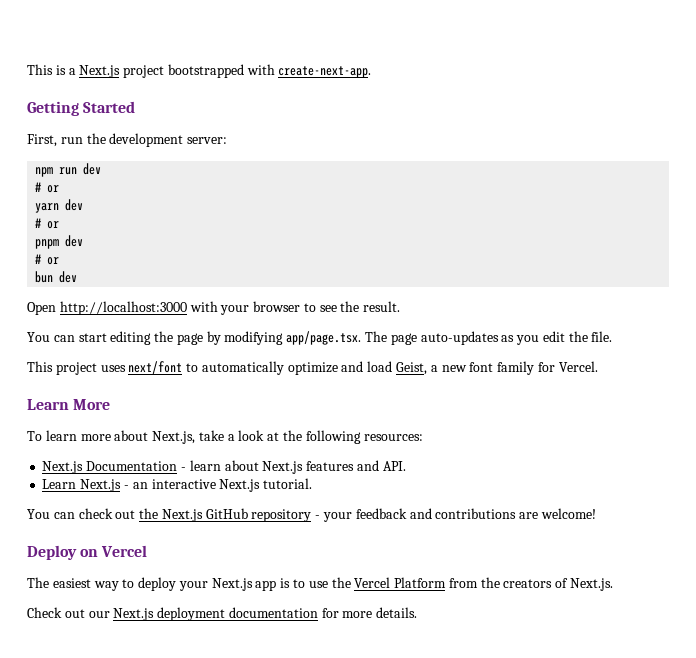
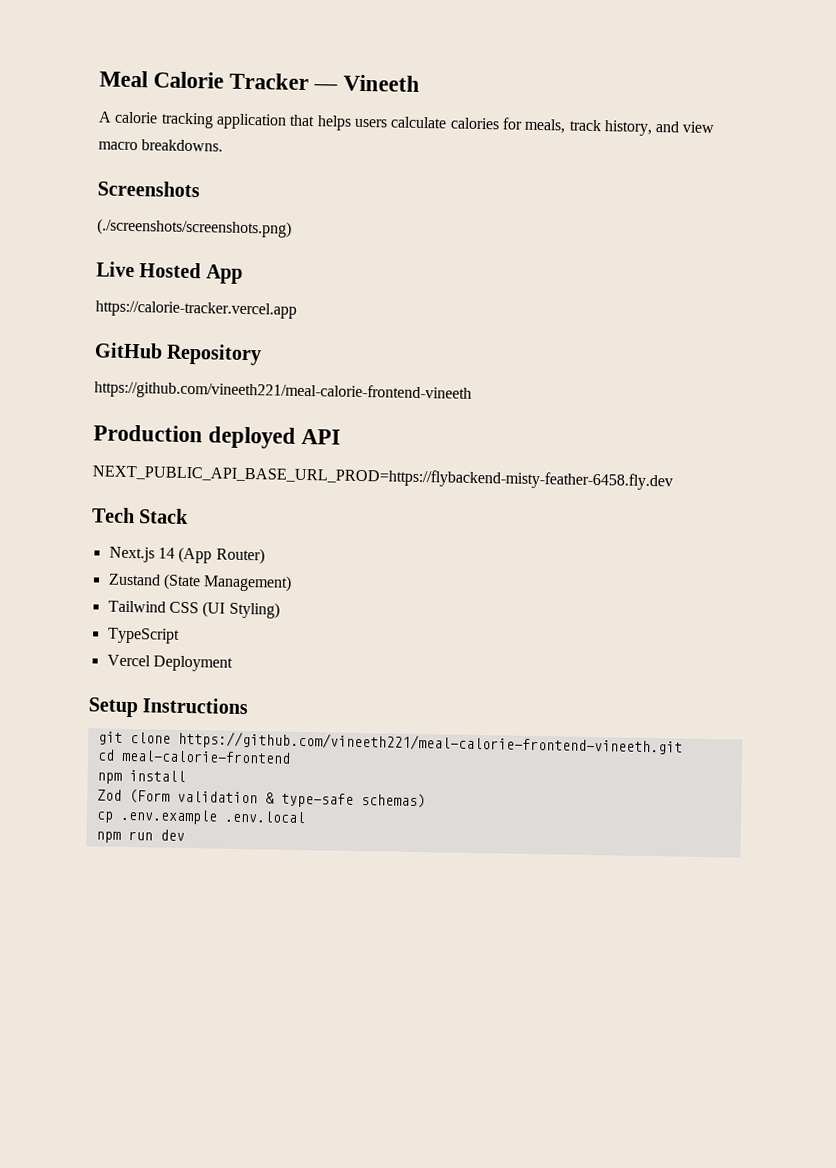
[27,64,372,78] [27,101,136,116] [27,133,228,147] [35,163,102,177] [35,182,60,193] [35,199,84,213] [35,218,60,229] [35,235,84,249] [35,254,60,265] [35,271,78,283] [27,301,401,315] [27,331,613,345] [27,361,598,375] [27,399,111,410] [27,430,423,444] [42,460,406,474] [42,478,313,492] [27,508,596,522] [27,545,148,560] [27,577,614,591] [27,607,418,621] This is a Next.js project bootstrapped with create-next-app. // Getting Started // First, run the development server: // npm run dev // # or // yarn dev // # or // pnpm dev // # or // bun dev // Open http://localhost:3000 with your browser to see the result. // You can start editing the page by modifying app/page.tsx. The page auto-updates as you edit the file. // This project uses next/font to automatically optimize and load Geist, a new font family for Vercel. // Learn More // To learn more about Next.js, take a look at the following resources: // Next.js Documentation - learn about Next.js features and API. // Learn Next.js - an interactive Next.js tutorial. // You can check out the Next.js GitHub repository - your feedback and contributions are welcome! // Deploy on Vercel // The easiest way to deploy your Next.js app is to use the Vercel Platform from the creators of Next.js. // Check out our Next.js deployment documentation for more details. -> [99,70,421,92] [98,111,716,136] [98,139,224,152] [97,180,200,198] [96,218,292,238] [96,261,243,284] [95,300,297,319] [94,342,263,366] [94,380,472,403] [93,424,342,449] [92,464,673,491] [92,507,190,525] [108,546,265,565] [107,573,293,592] [107,600,280,619] [106,627,180,644] [106,654,233,672] [88,697,249,718] [97,730,683,756] [96,749,291,764] [96,770,186,784] [96,789,426,809] [95,808,306,825] [95,829,185,843] Meal Calorie Tracker — Vineeth // A calorie tracking application that helps users calculate calories for meals, track history, and view macro breakdowns. // Screenshots // (./screenshots/screenshots.png) // Live Hosted App // https://calorie-tracker.vercel.app // GitHub Repository // https://github.com/vineeth221/meal-calorie-frontend-vineeth // Production deployed API // NEXT_PUBLIC_API_BASE_URL_PROD=https://flybackend-misty-feather-6458.fly.dev // Tech Stack // Next.js 14 (App Router) // Zustand (State Management) // Tailwind CSS (UI Styling) // TypeScript // Vercel Deployment // Setup Instructions // git clone https://github.com/vineeth221/meal-calorie-frontend-vineeth.git // cd meal-calorie-frontend // npm install // Zod (Form validation & type-safe schemas) // cp .env.example .env.local // npm run dev

